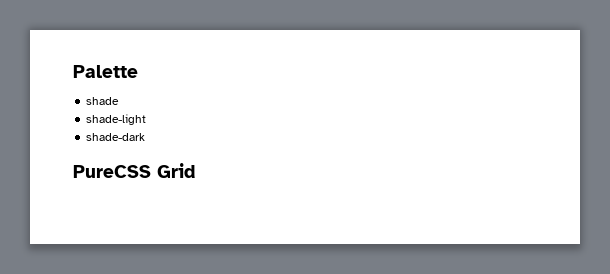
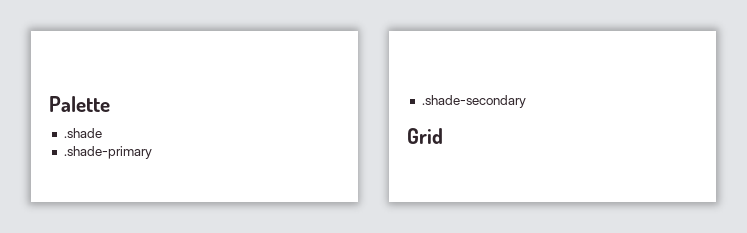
[86,97,120,105] [86,114,147,125] [86,133,146,141] [73,165,151,178] shade // shade-light // shade-dark // PureCSS -> [63,128,102,138] [63,146,152,159] [421,95,526,108] .shade // .shade-primary // .shade-secondary //

